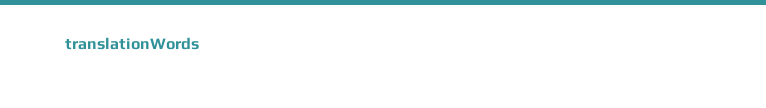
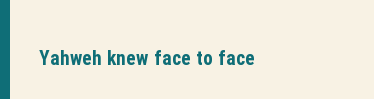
[65,37,199,50] translationWords -> [39,50,256,65] Yahweh knew face to face

